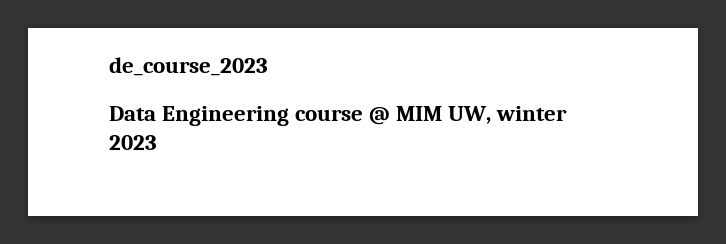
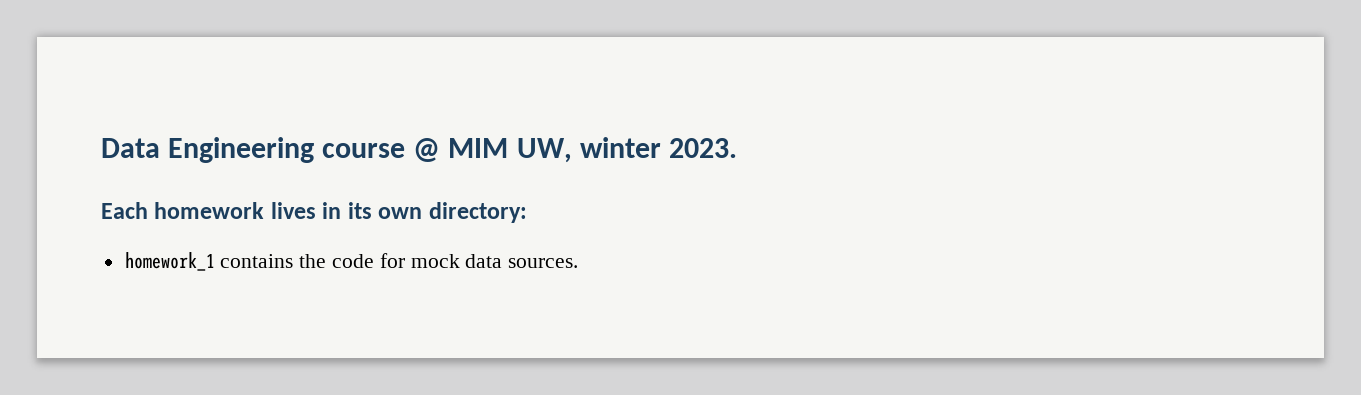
[109,57,268,76] de_course_2023 // -> (101, 148) none
[109,135,157,150] 2023 -> [668,138,737,158] [101,202,527,223] [124,252,579,271] 2023. // Each homework lives in its own directory: // homework_1 contains the code for mock data sources.

